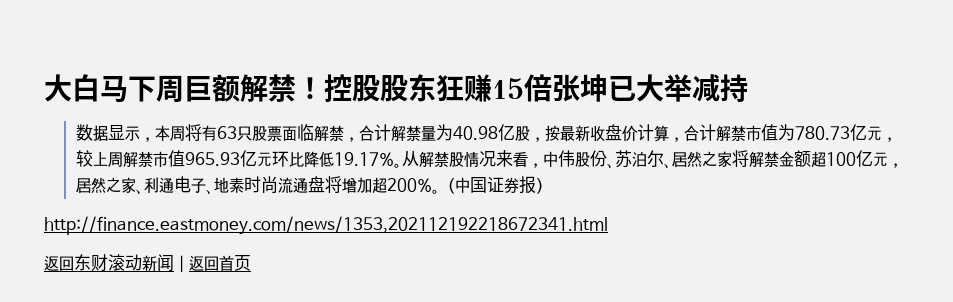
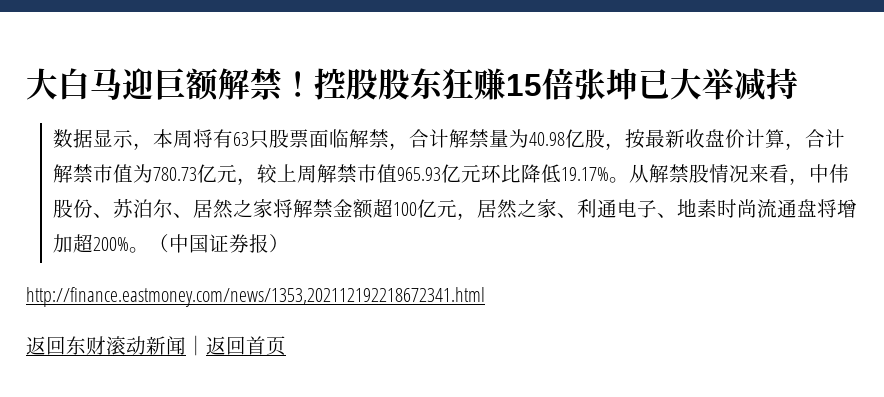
[128,75,184,102] 下周 -> [122,68,154,100] 迎

